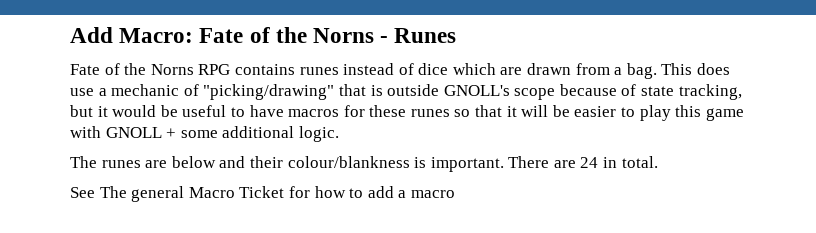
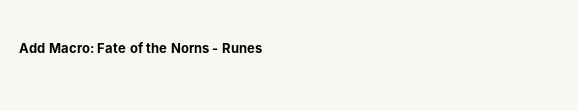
[70,63,731,79] [70,84,742,100] [70,105,744,121] [70,126,339,142] [70,156,658,172] [70,186,455,202] // Fate of the Norns RPG contains runes instead of dice which are drawn from a bag. This does use a mechanic of "picking/drawing" that is outside GNOLL's scope because of state tracking, but it would be useful to have macros for these runes so that it will be easier to play this game with GNOLL + some additional logic. // The runes are below and their colour/blankness is important. There are 24 in total. // See The general Macro Ticket for how to add a macro -> (262, 48) none

